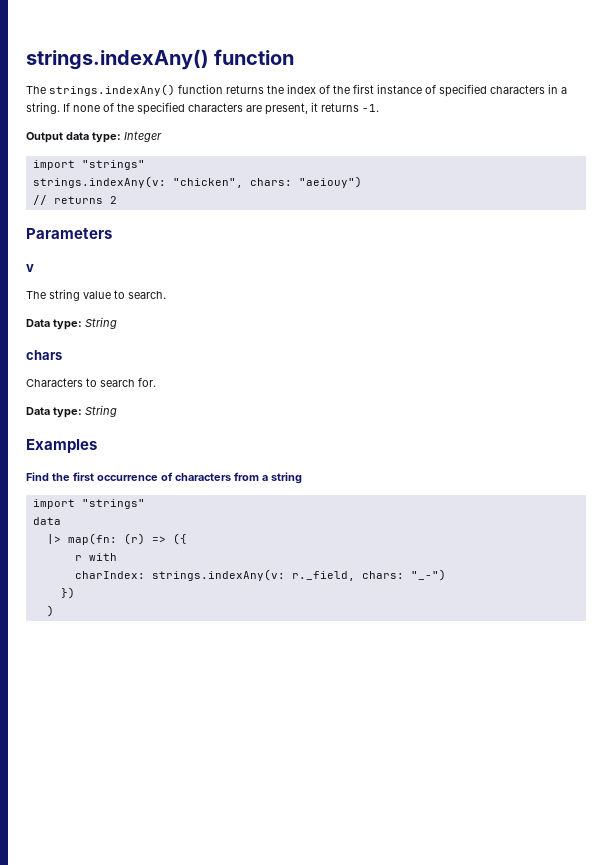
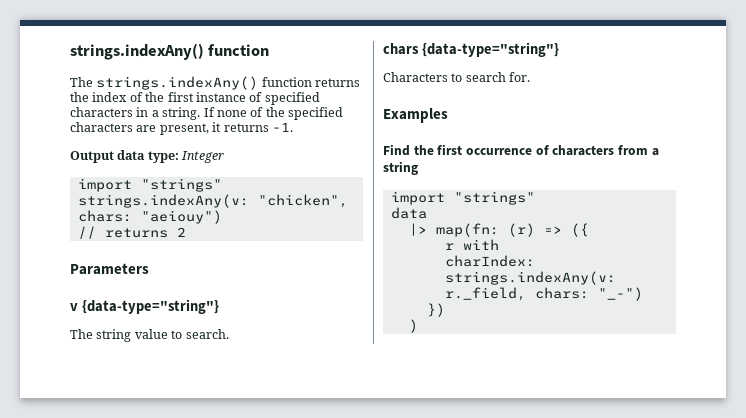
(34, 268) none -> [81,299,219,314] {data-type="string"}
[26,317,117,330] // Data type: String -> (229, 334) none
(62, 355) none -> [421,42,559,57] {data-type="string"}
[26,405,117,418] // Data type: String -> (531, 77) none

